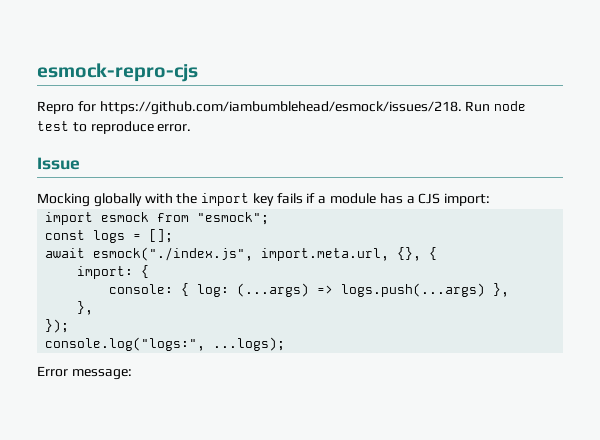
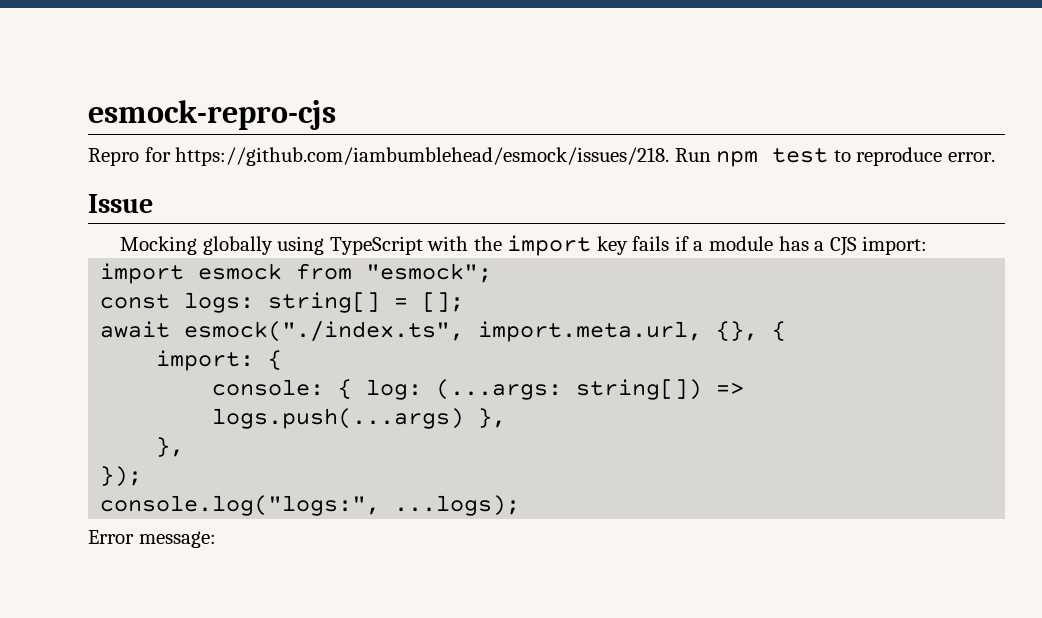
[494,101,527,111] node -> [716,151,759,167] npm
(142, 200) none -> [277,236,423,255] using TypeScript
[93,230,126,243] logs -> [184,292,381,313] logs: string[]
[93,247,254,261] esmock("./index.js", -> [184,321,465,342] esmock("./index.ts",
[237,283,310,297] (...args) -> [436,379,703,400] (...args: string[])

